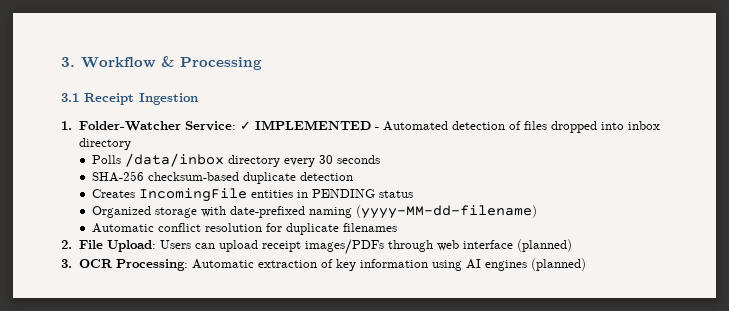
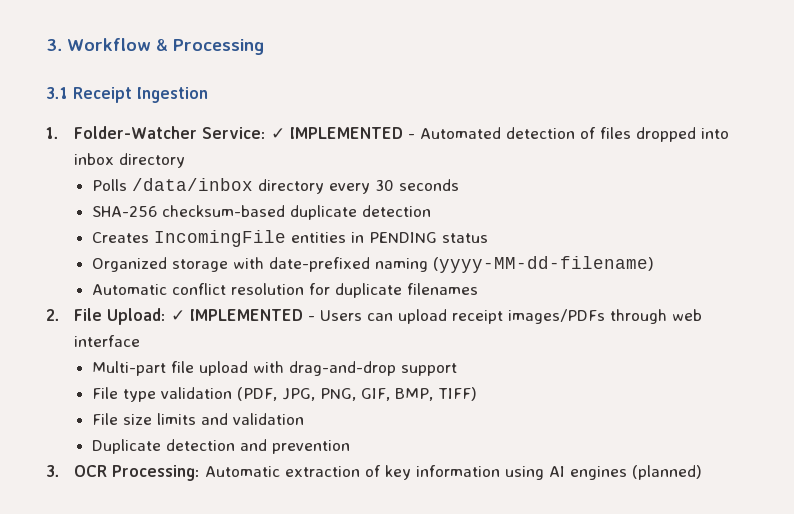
(156, 246) none -> [170,309,315,321] ✓ IMPLEMENTED -
[516,239,572,252] (planned) -> [92,361,458,376] [92,387,478,402] [92,413,305,425] [92,439,351,454] // Multi-part file upload with drag-and-drop support // File type validation (PDF, JPG, PNG, GIF, BMP, TIFF) // File size limits and validation // Duplicate detection and prevention

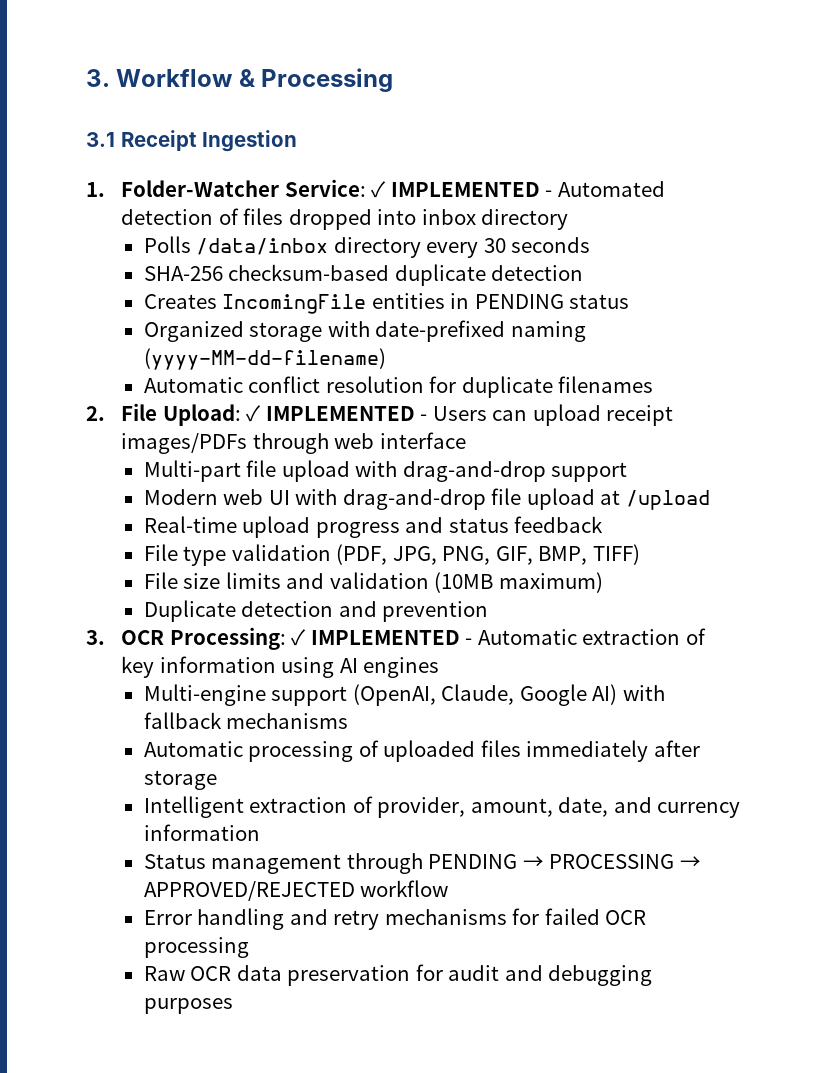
(458, 369) none -> [143,488,710,510] [143,516,604,538] // Modern web UI with drag-and-drop file upload at /upload // Real-time upload progress and status feedback
(305, 419) none -> [434,572,603,593] (10MB maximum)
(200, 473) none -> [291,629,473,646] ✓ IMPLEMENTED -
[631,465,702,480] (planned) -> [143,684,665,706] [143,712,349,729] [143,740,700,762] [143,770,217,790] [143,796,741,818] [143,824,260,841] [143,853,701,874] [143,880,449,901] [143,908,647,930] [143,937,249,958] [143,964,653,986] [143,998,233,1014] // Multi-engine support (OpenAI, Claude, Google AI) with fallback mechanisms // Automatic processing of uploaded files immediately after storage // Intelligent extraction of provider, amount, date, and currency information // Status management through PENDING → PROCESSING → APPROVED/REJECTED workflow // Error handling and retry mechanisms for failed OCR processing // Raw OCR data preservation for audit and debugging purposes

